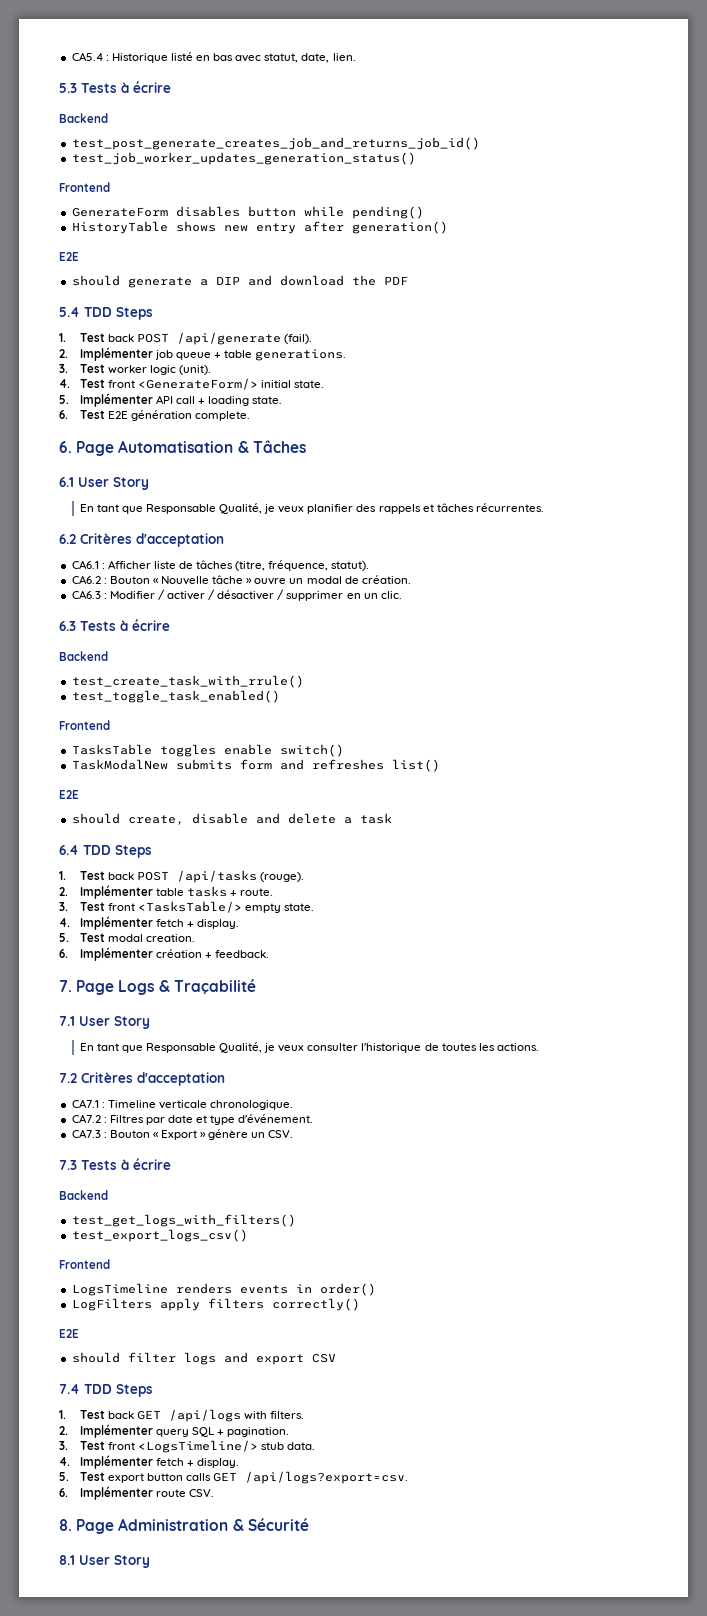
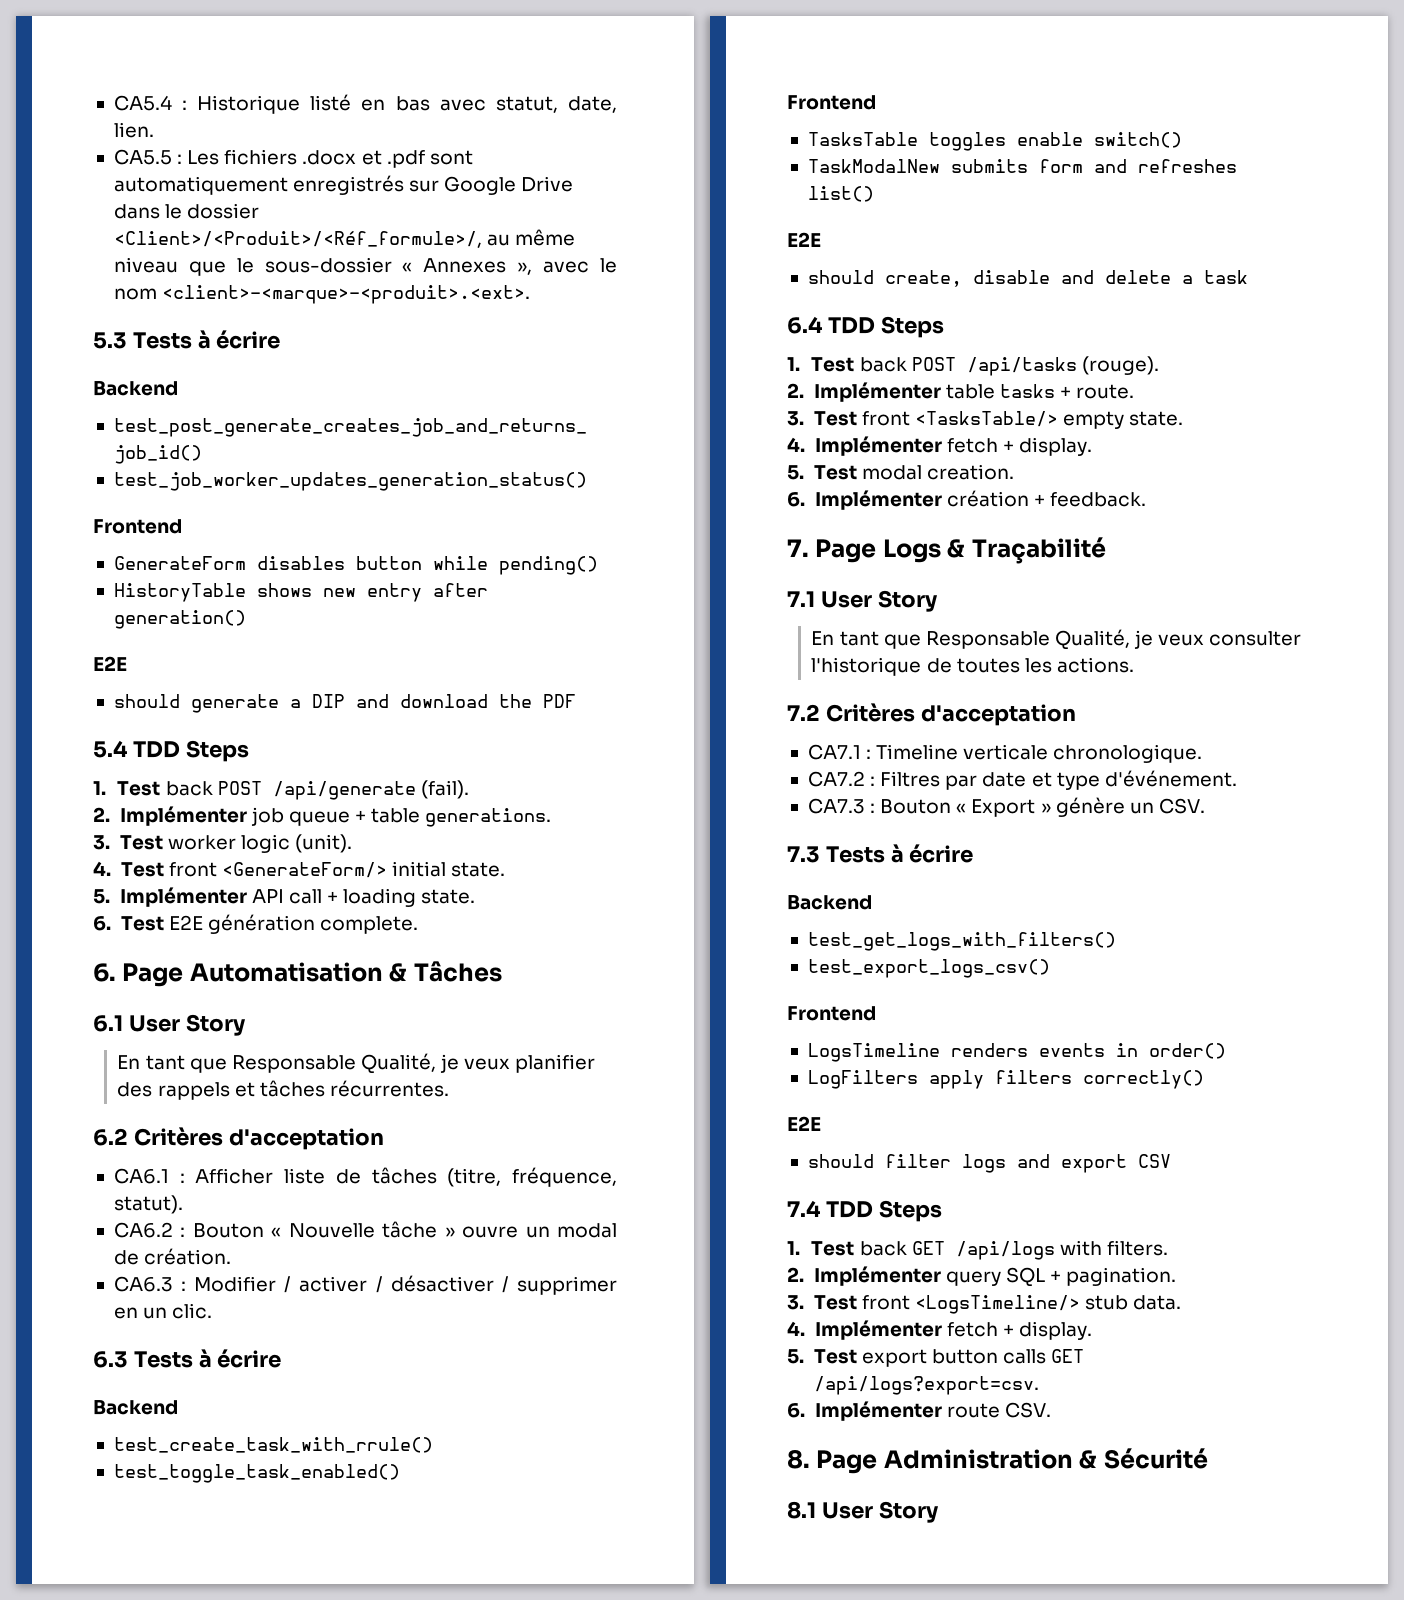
(356, 57) none -> [113,149,473,168] [113,175,574,195] [113,203,260,219] [113,229,576,248] [113,257,617,276] [113,285,531,304] // CA5.5 : Les fichiers .docx et .pdf sont automatiquement enregistrés sur Google Drive dans le dossier <Client>/<Produit>/<Réf_formule>/, au même niveau que le sous-dossier « Annexes », avec le nom <client>-<marque>-<produit>.<ext>.

